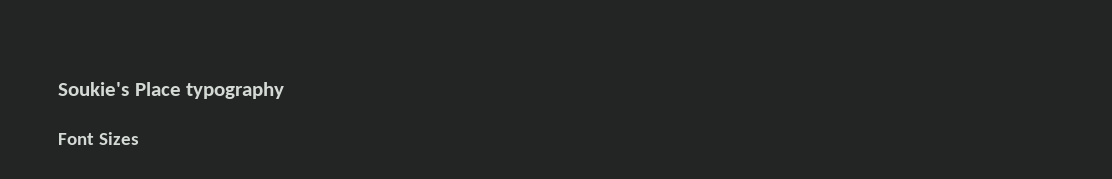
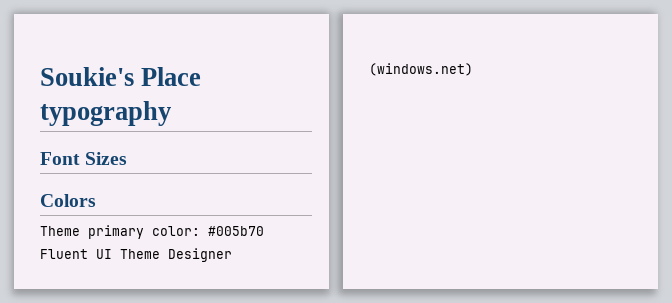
(139, 138) none -> [40,194,96,207] [40,225,264,239] [40,248,232,262] [369,63,473,76] // Colors // Theme primary color: #005b70 // Fluent UI Theme Designer (windows.net)

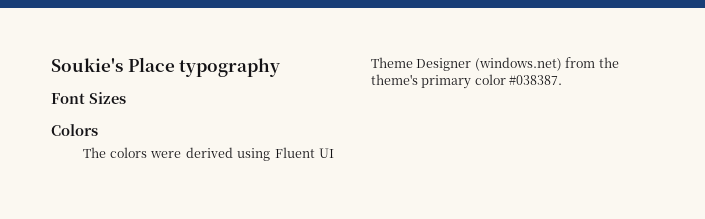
[40,225,264,239] Theme primary color: #005b70 // -> [82,147,271,161] The colors were derived using
(473, 69) none -> [565,57,619,68] [371,74,563,89] from the theme's primary color #038387.

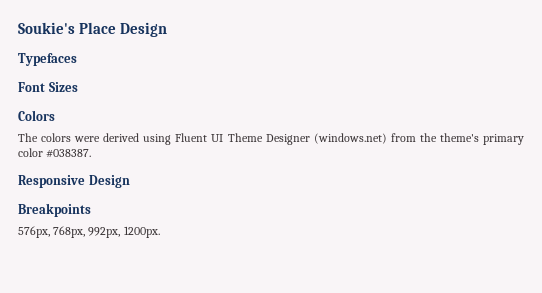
[179,58,281,77] typography -> [119,22,167,37] [18,53,77,66] Design // Typefaces
(563, 80) none -> [18,175,130,188] [18,203,91,217] [18,226,160,238] // Responsive Design // Breakpoints // 576px, 768px, 992px, 1200px.

